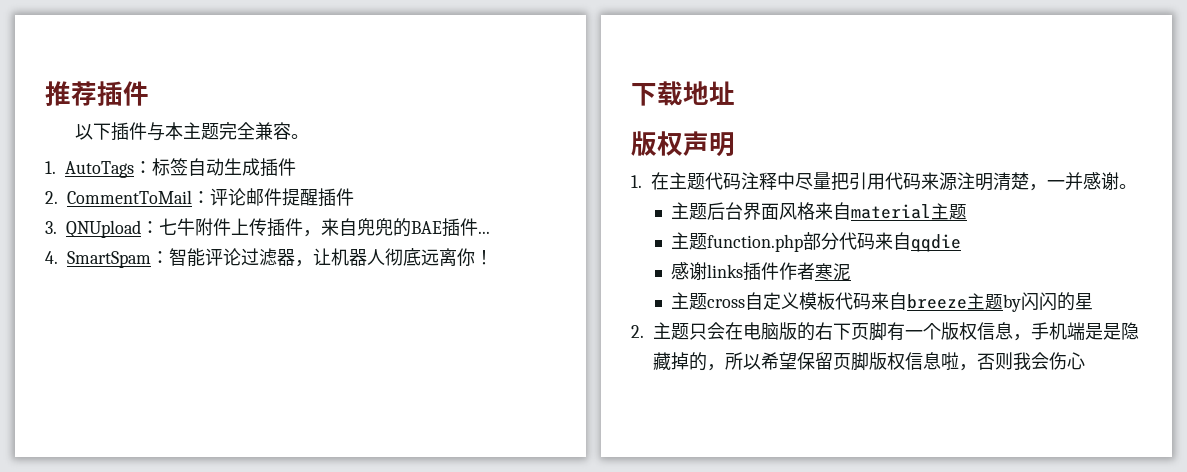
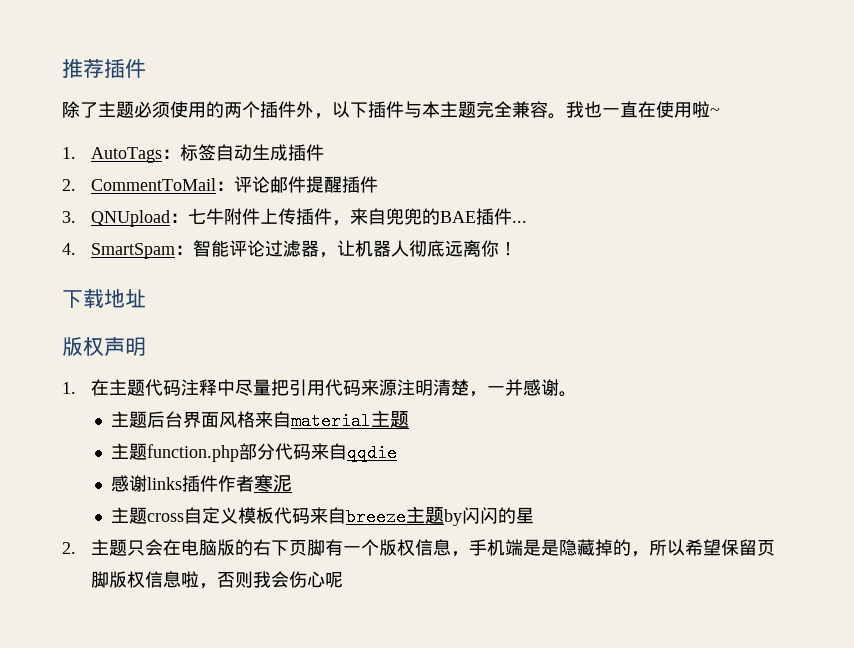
(149, 93) none -> [62,101,332,119] 除了主题必须使用的两个插件外，
(309, 136) none -> [566,101,720,118] 我也一直在使用啦~
(1085, 361) none -> [324,572,343,588] 呢

